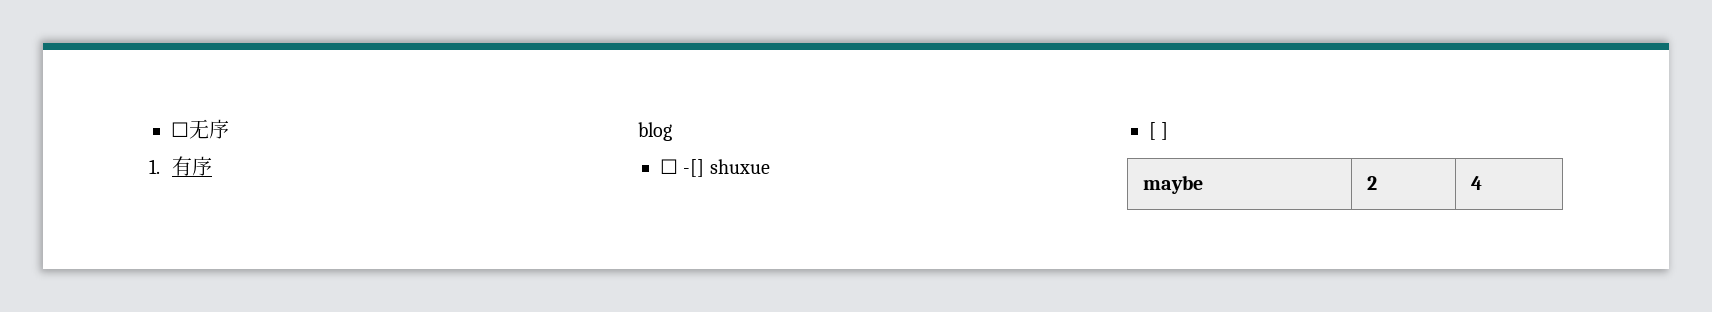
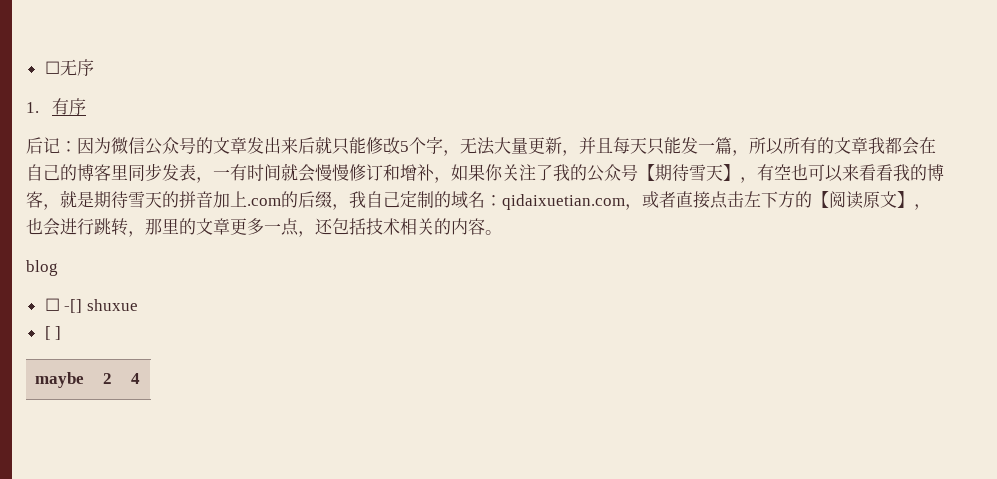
(213, 166) none -> [26,136,936,156] [26,163,944,183] [26,190,931,210] [26,218,502,237] // 后记：因为微信公众号的文章发出来后就只能修改5个字，无法大量更新，并且每天只能发一篇，所以所有的文章我都会在自己的博客里同步发表，一有时间就会慢慢修订和增补，如果你关注了我的公众号【期待雪天】，有空也可以来看看我的博客，就是期待雪天的拼音加上.com的后缀，我自己定制的域名：qidaixuetian.com，或者直接点击左下方的【阅读原文】，也会进行跳转，那里的文章更多一点，还包括技术相关的内容。

